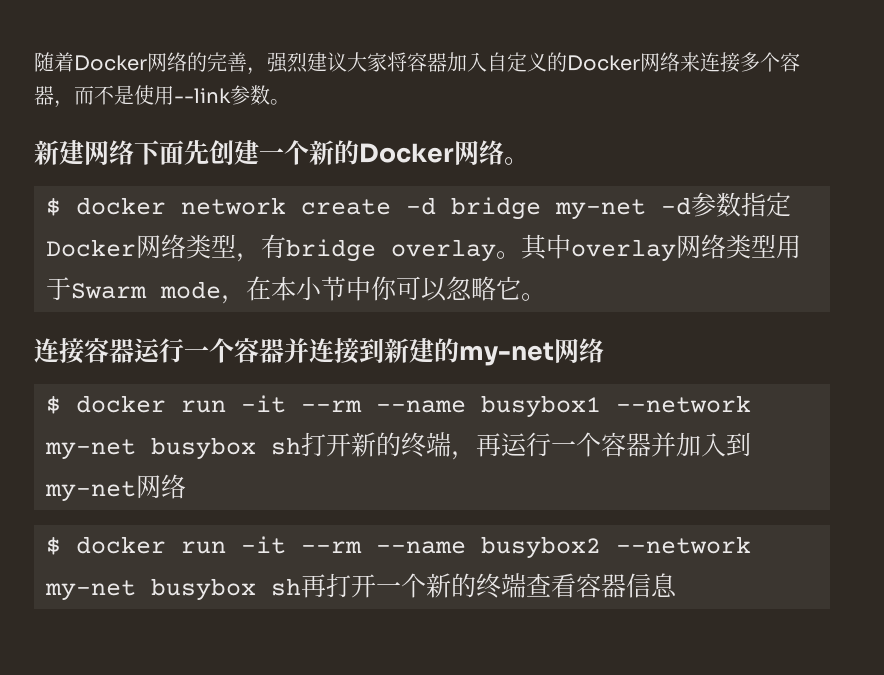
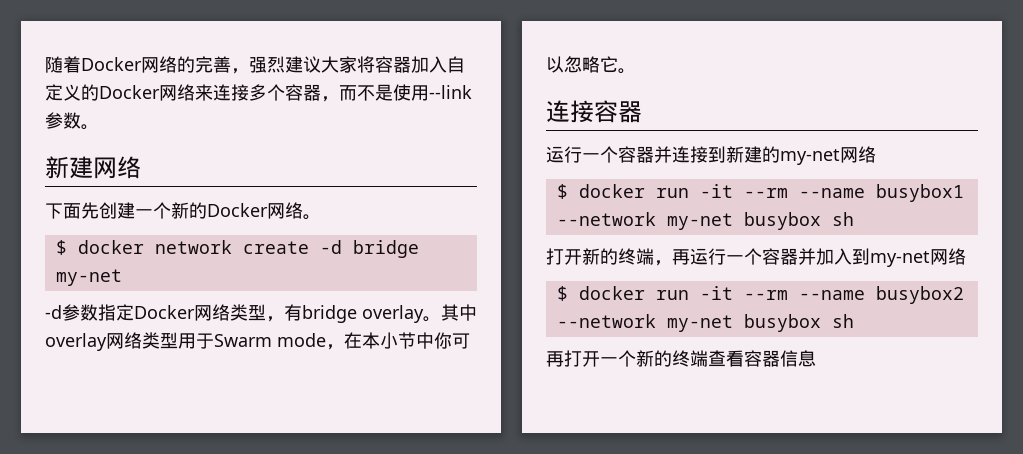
(134, 152) none -> (141, 167) //
(646, 209) none -> (122, 277) //
(134, 350) none -> (642, 112) //
(301, 446) none -> (854, 219) //
(301, 587) none -> (854, 321) //

